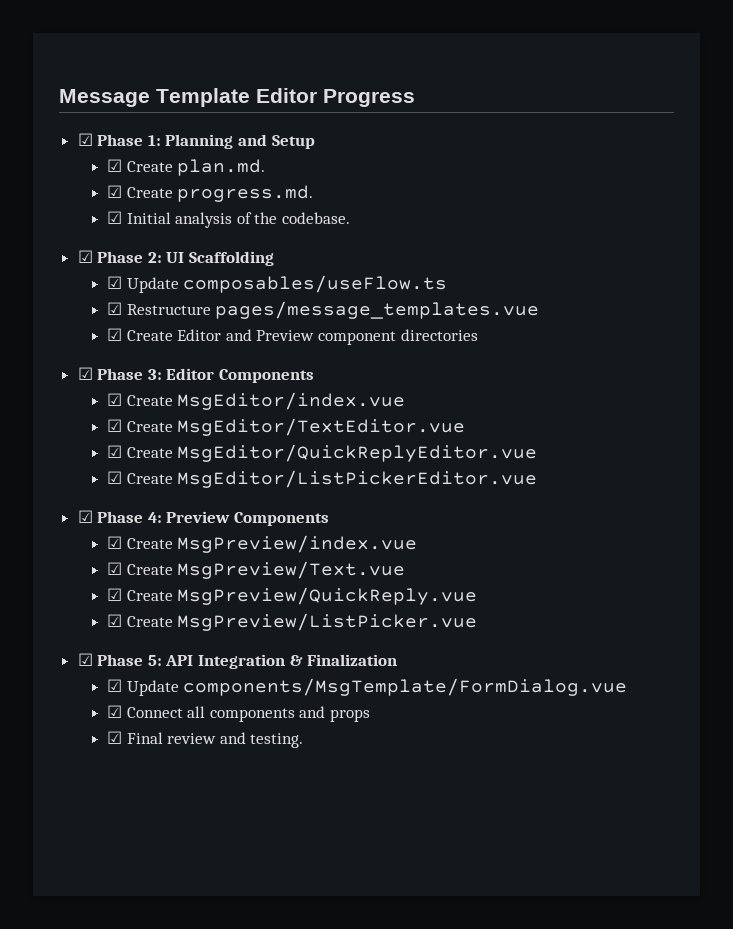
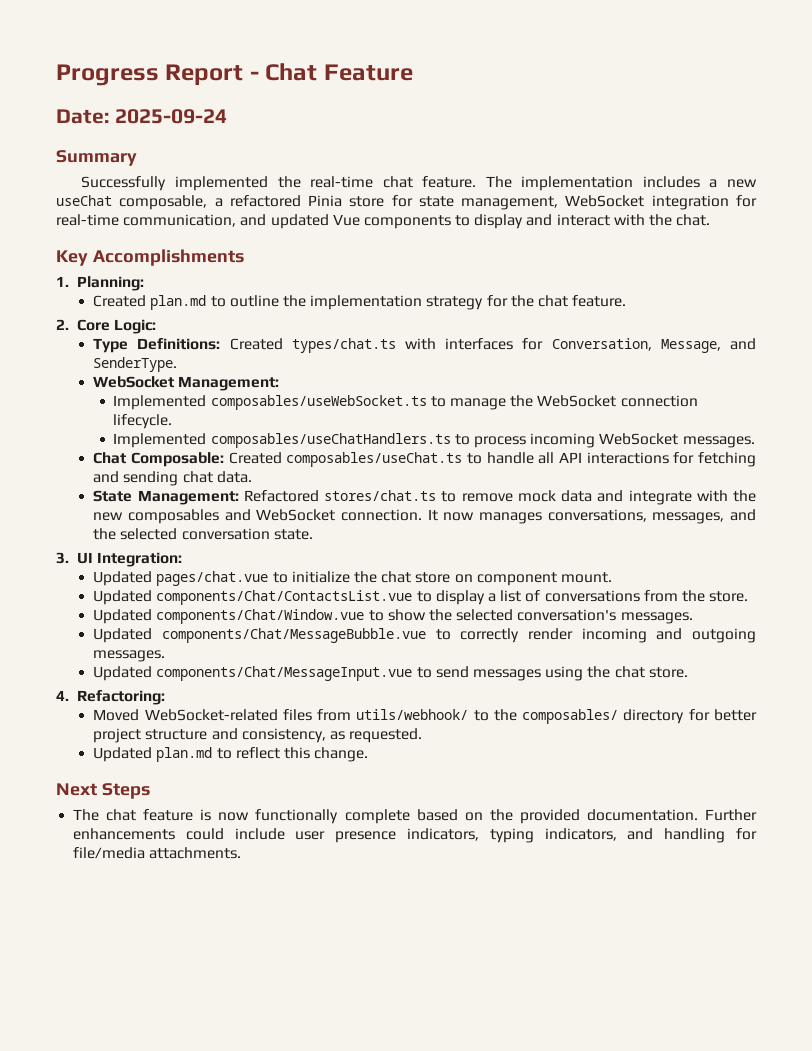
[59,88,415,107] [77,133,315,149] [107,159,266,176] [107,185,314,202] [107,211,351,228] [77,250,275,266] [107,275,448,293] [107,301,540,319] [107,328,478,345] [77,367,315,383] [107,392,406,410] [107,418,466,436] [107,444,538,462] [107,470,538,488] [77,510,330,526] [107,535,418,553] [107,561,406,579] [107,587,478,605] [107,613,478,631] [77,653,398,669] [107,678,628,696] [107,705,371,722] [107,731,304,748] Message Template Editor Progress // ☑ Phase 1: Planning and Setup // ☑ Create plan.md. // ☑ Create progress.md. // ☑ Initial analysis of the codebase. // ☑ Phase 2: UI Scaffolding // ☑ Update composables/useFlow.ts // ☑ Restructure pages/message_templates.vue // ☑ Create Editor and Preview component directories // ☑ Phase 3: Editor Components // ☑ Create MsgEditor/index.vue // ☑ Create MsgEditor/TextEditor.vue // ☑ Create MsgEditor/QuickReplyEditor.vue // ☑ Create MsgEditor/ListPickerEditor.vue // ☑ Phase 4: Preview Components // ☑ Create MsgPreview/index.vue // ☑ Create MsgPreview/Text.vue // ☑ Create MsgPreview/QuickReply.vue // ☑ Create MsgPreview/ListPicker.vue // ☑ Phase 5: API Integration & Finalization // ☑ Update components/MsgTemplate/FormDialog.vue // ☑ Connect all components and props // ☑ Final review and testing. -> [56,63,413,86] [56,109,227,124] [56,150,137,166] [81,176,758,191] [56,195,757,210] [56,214,711,229] [56,249,244,266] [56,276,144,291] [93,295,627,310] [56,319,156,334] [93,338,757,353] [93,357,178,372] [93,376,280,391] [113,395,698,410] [113,414,173,429] [113,433,755,448] [93,452,756,467] [93,471,252,486] [93,490,756,505] [93,509,756,524] [93,528,313,540] [56,552,182,567] [93,571,612,586] [93,590,749,605] [93,609,693,624] [93,628,757,643] [93,650,166,662] [93,666,688,681] [56,690,165,705] [93,709,757,724] [93,728,423,743] [93,747,369,762] [56,783,150,799] [73,809,757,824] [73,828,757,843] [73,847,242,859] Progress Report - Chat Feature // Date: 2025-09-24 // Summary // Successfully implemented the real-time chat feature. The implementation includes a new useChat composable, a refactored Pinia store for state management, WebSocket integration for real-time communication, and updated Vue components to display and interact with the chat. // Key Accomplishments // 1. Planning: // Created plan.md to outline the implementation strategy for the chat feature. // 2. Core Logic: // Type Definitions: Created types/chat.ts with interfaces for Conversation, Message, and SenderType. // WebSocket Management: // Implemented composables/useWebSocket.ts to manage the WebSocket connection lifecycle. // Implemented composables/useChatHandlers.ts to process incoming WebSocket messages. // Chat Composable: Created composables/useChat.ts to handle all API interactions for fetching and sending chat data. // State Management: Refactored stores/chat.ts to remove mock data and integrate with the new composables and WebSocket connection. It now manages conversations, messages, and the selected conversation state. // 3. UI Integration: // Updated pages/chat.vue to initialize the chat store on component mount. // Updated components/Chat/ContactsList.vue to display a list of conversations from the store. // Updated components/Chat/Window.vue to show the selected conversation's messages. // Updated components/Chat/MessageBubble.vue to correctly render incoming and outgoing messages. // Updated components/Chat/MessageInput.vue to send messages using the chat store. // 4. Refactoring: // Moved WebSocket-related files from utils/webhook/ to the composables/ directory for better project structure and consistency, as requested. // Updated plan.md to reflect this change. // Next Steps // The chat feature is now functionally complete based on the provided documentation. Further enhancements could include user presence indicators, typing indicators, and handling for file/media attachments.

